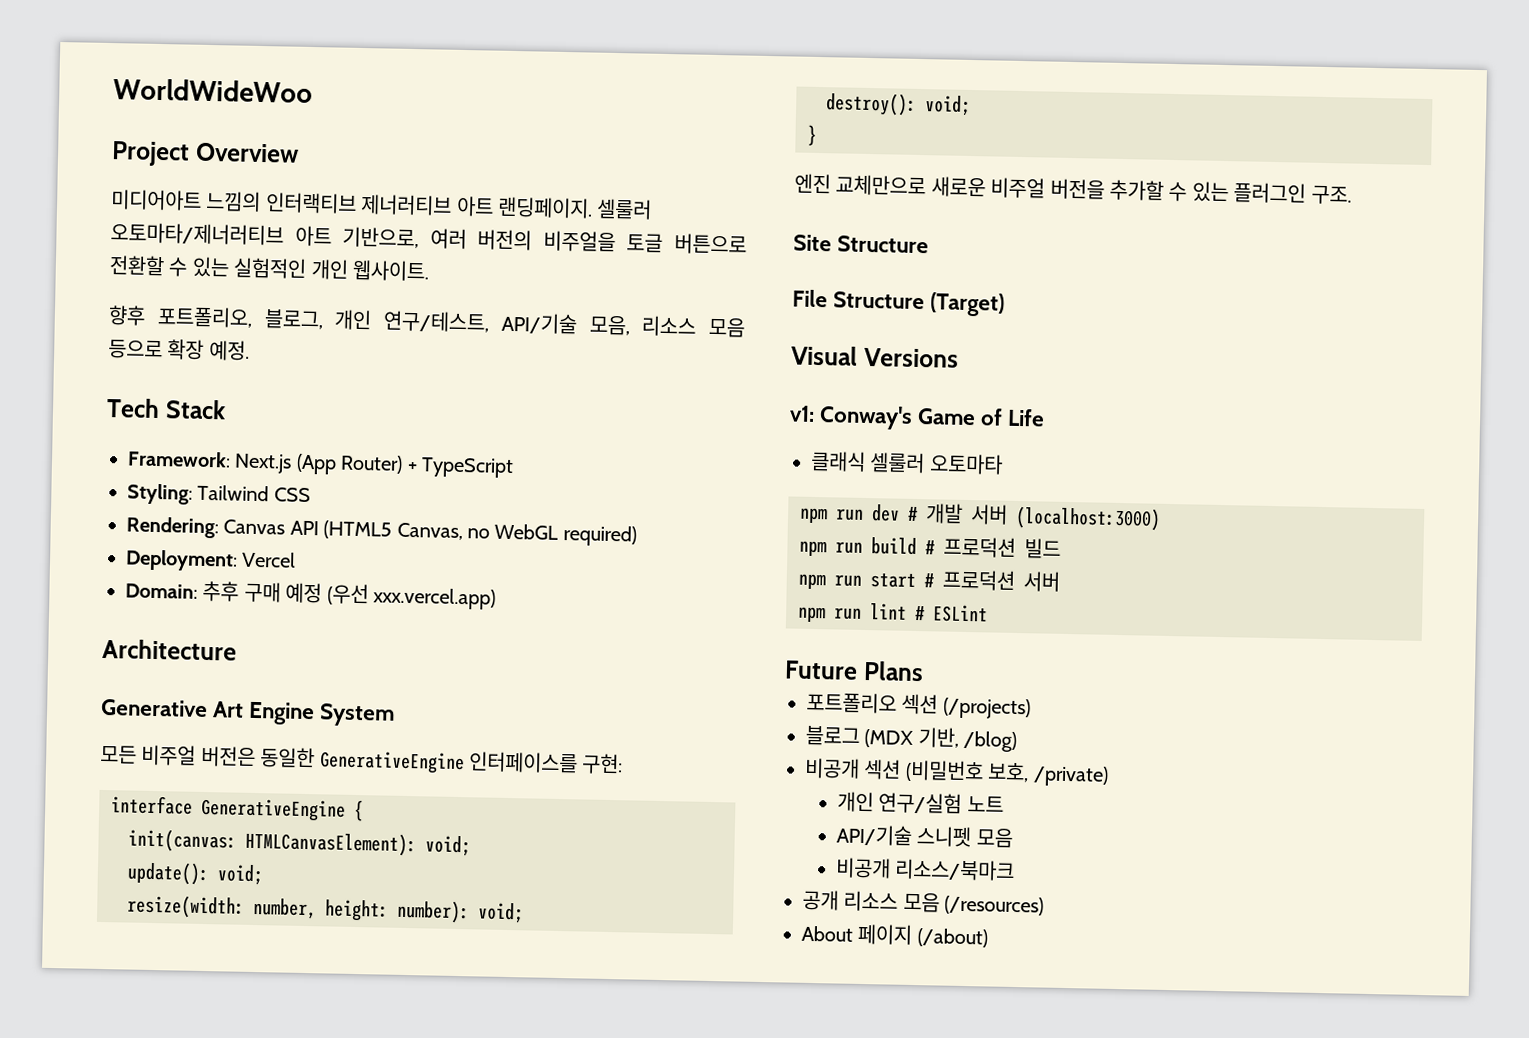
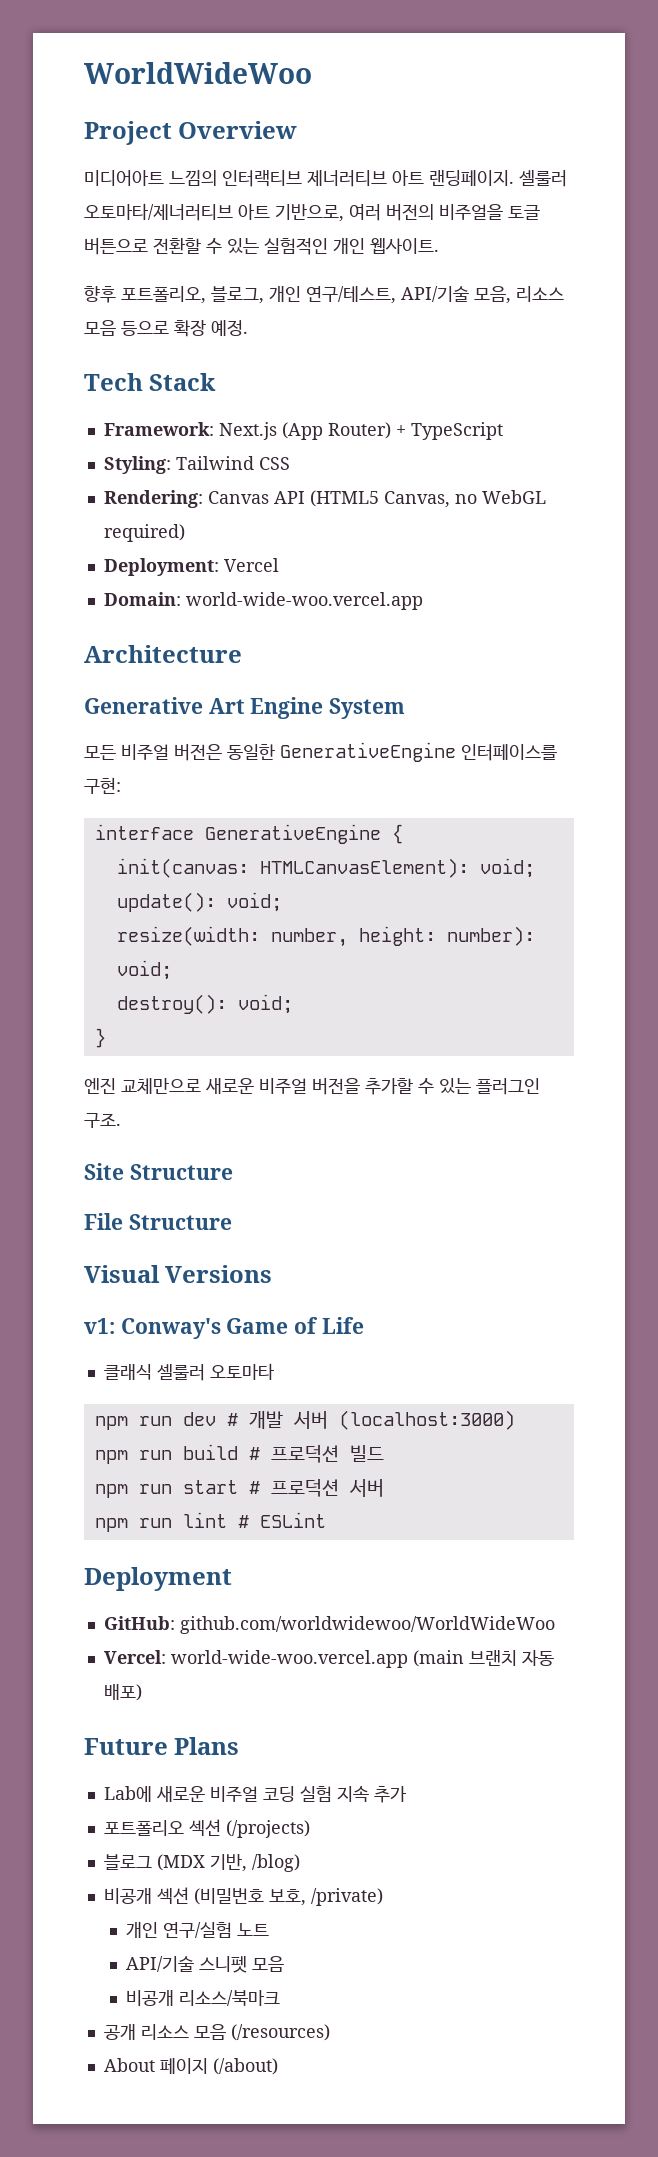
[202,580,496,610] 추후 구매 예정 (우선 xxx.vercel.app) -> [185,592,423,610] world-wide-woo.vercel.app
[930,292,1006,317] (Target) -> (232, 1222) none
[784,660,924,682] Future Plans -> [84,1567,232,1591] [103,1616,555,1634] [103,1650,554,1668] [103,1684,142,1701] [84,1737,240,1755] [103,1786,407,1803] Deployment // GitHub: github.com/worldwidewoo/WorldWideWoo // Vercel: world-wide-woo.vercel.app (main 브랜치 자동 배포) // Future Plans // Lab에 새로운 비주얼 코딩 실험 지속 추가

